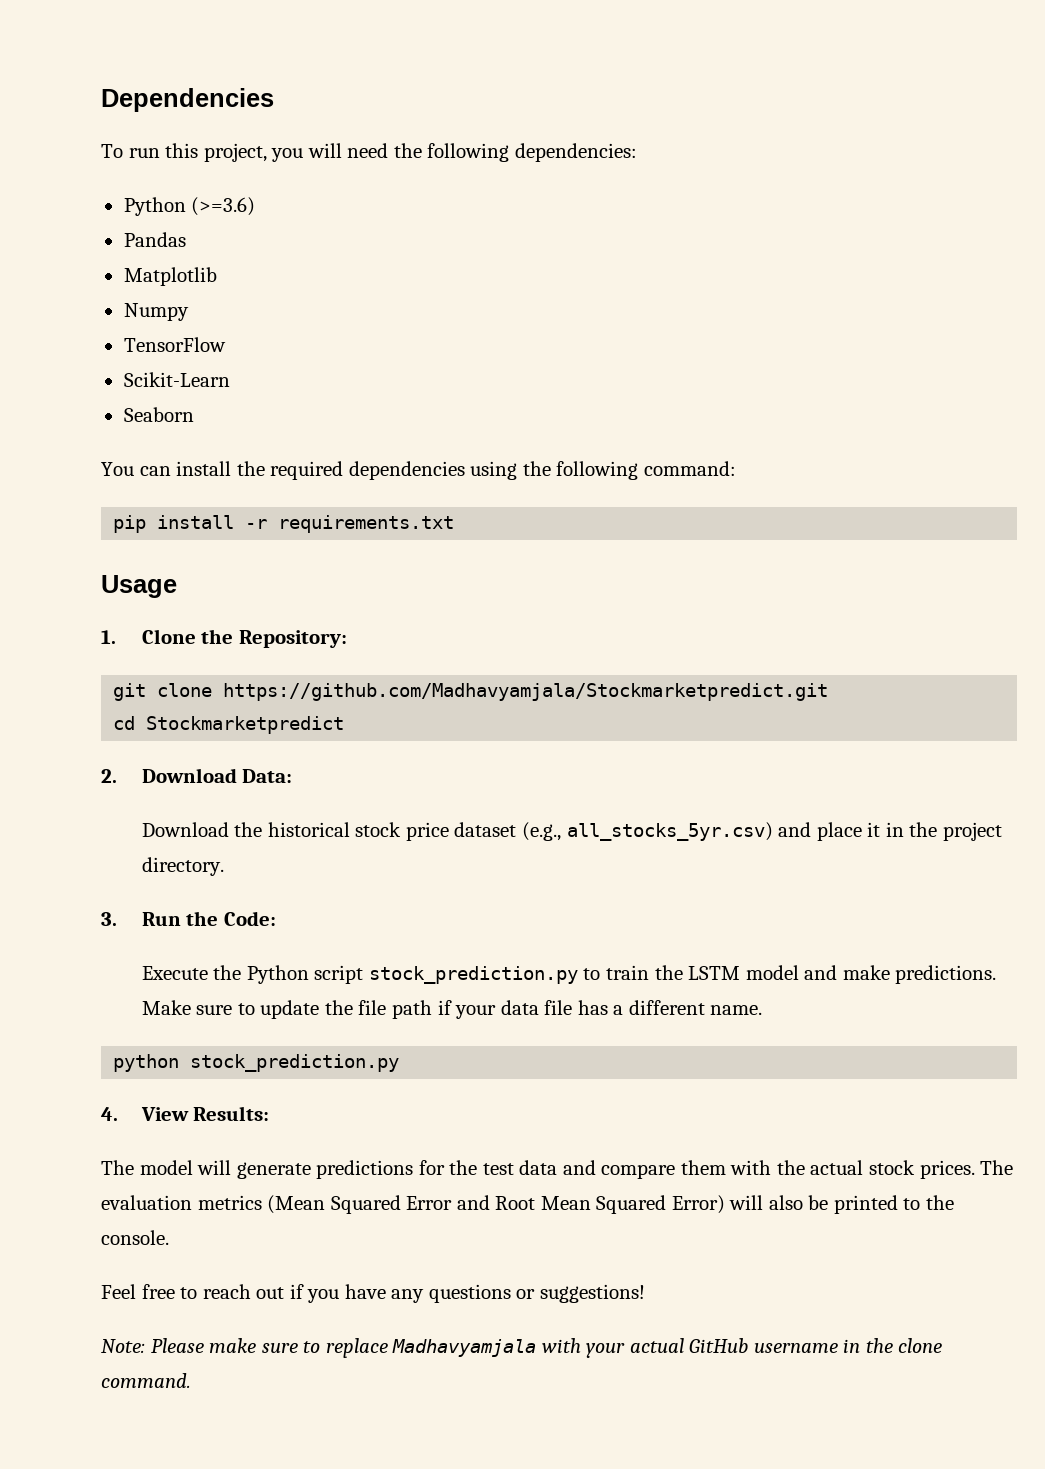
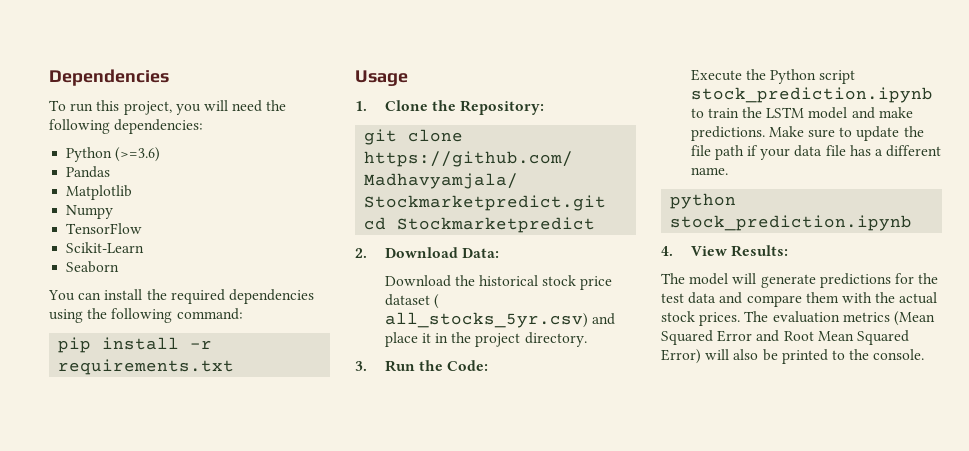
[522,822,562,841] (e.g., -> [433,294,439,309] (
[368,966,578,984] stock_prediction.py -> [690,87,933,103] stock_prediction.ipynb
[190,1054,400,1072] stock_prediction.py -> [670,215,913,231] stock_prediction.ipynb
[101,1284,645,1303] [101,1338,943,1358] [101,1373,191,1388] // Feel free to reach out if you have any questions or suggestions! // Note: Please make sure to replace Madhavyamjala with your actual GitHub username in the clone command. -> (925, 354) none

